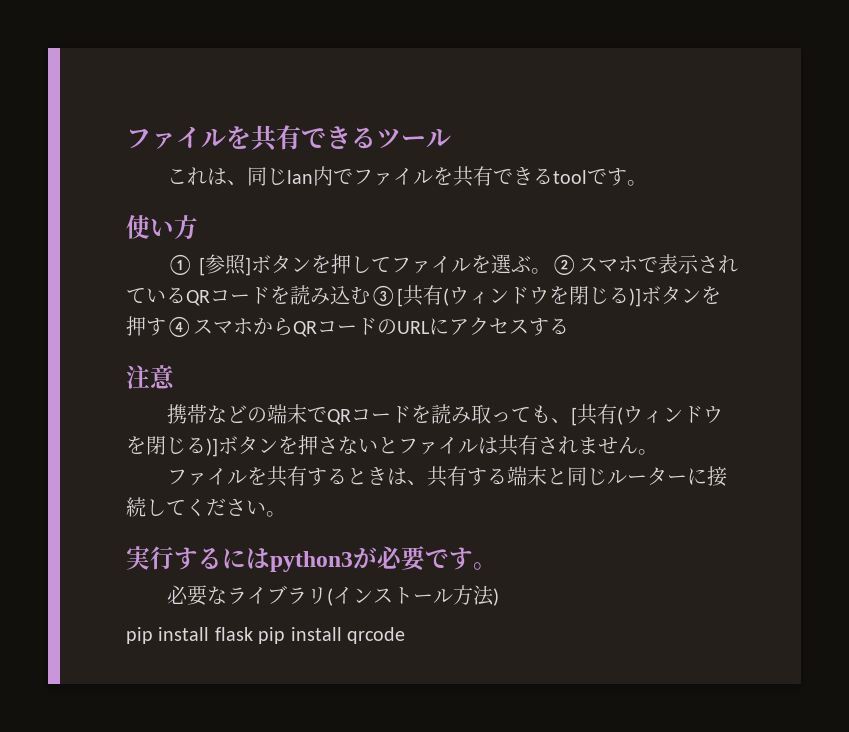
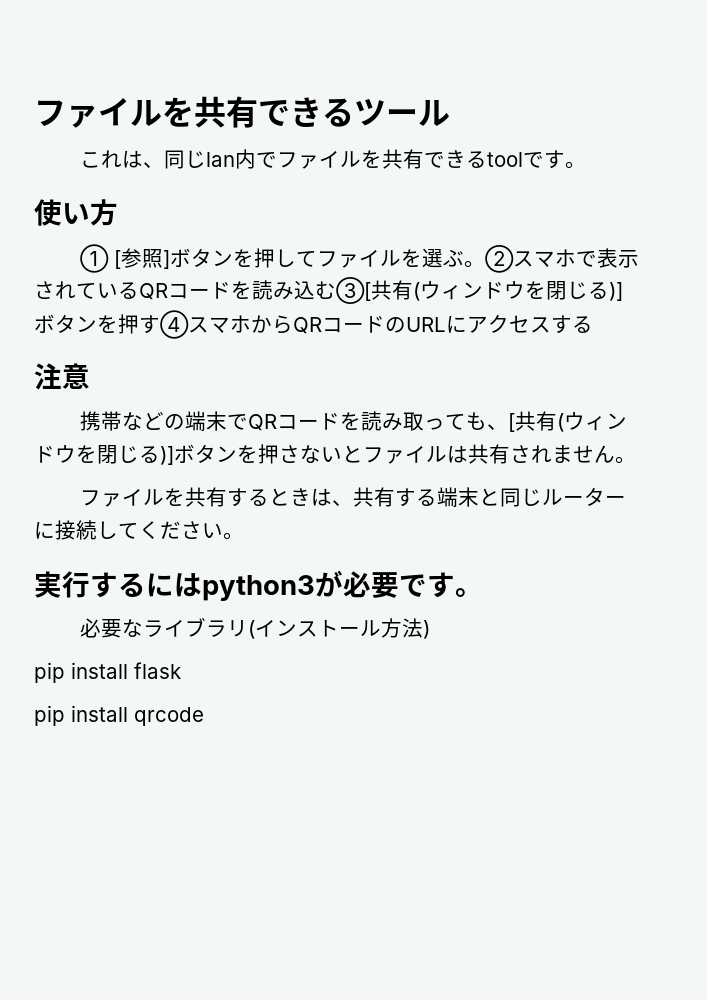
(253, 634) none -> (181, 670) //

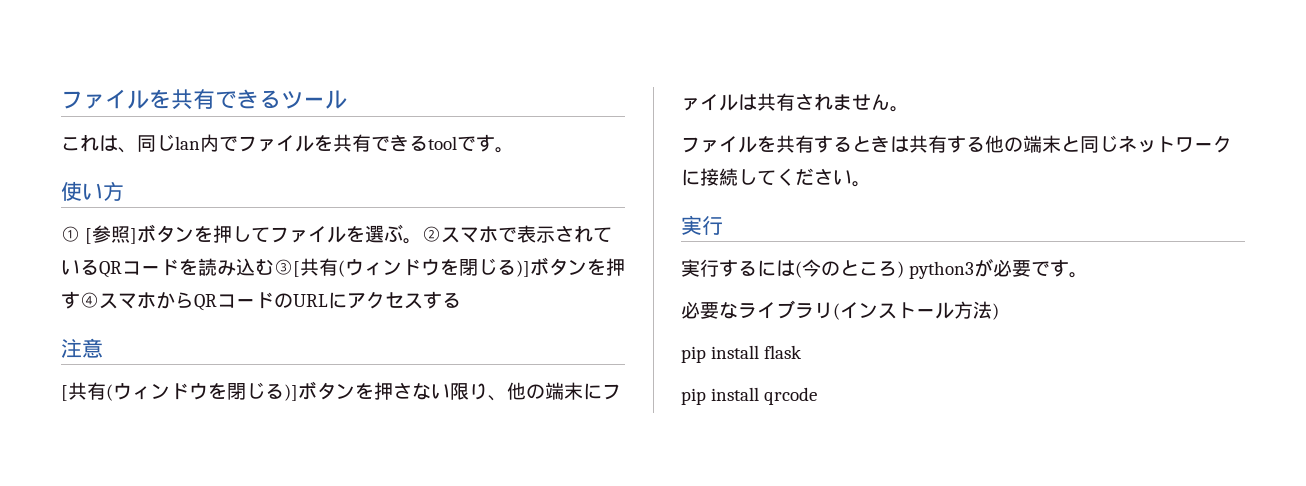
[79,411,508,431] 携帯などの端末でQRコードを読み取っても、 -> (103, 348) none
[342,445,363,463] と -> [450,382,602,401] 限り、他の端末に
[331,487,437,507] 、共有する -> [909,135,1023,153] 共有する他の
[541,487,626,506] ルーター -> [1118,135,1232,153] ネットワーク
(90, 584) none -> [681,259,719,277] // 実行
(202, 585) none -> [795,259,904,278] (今のところ)

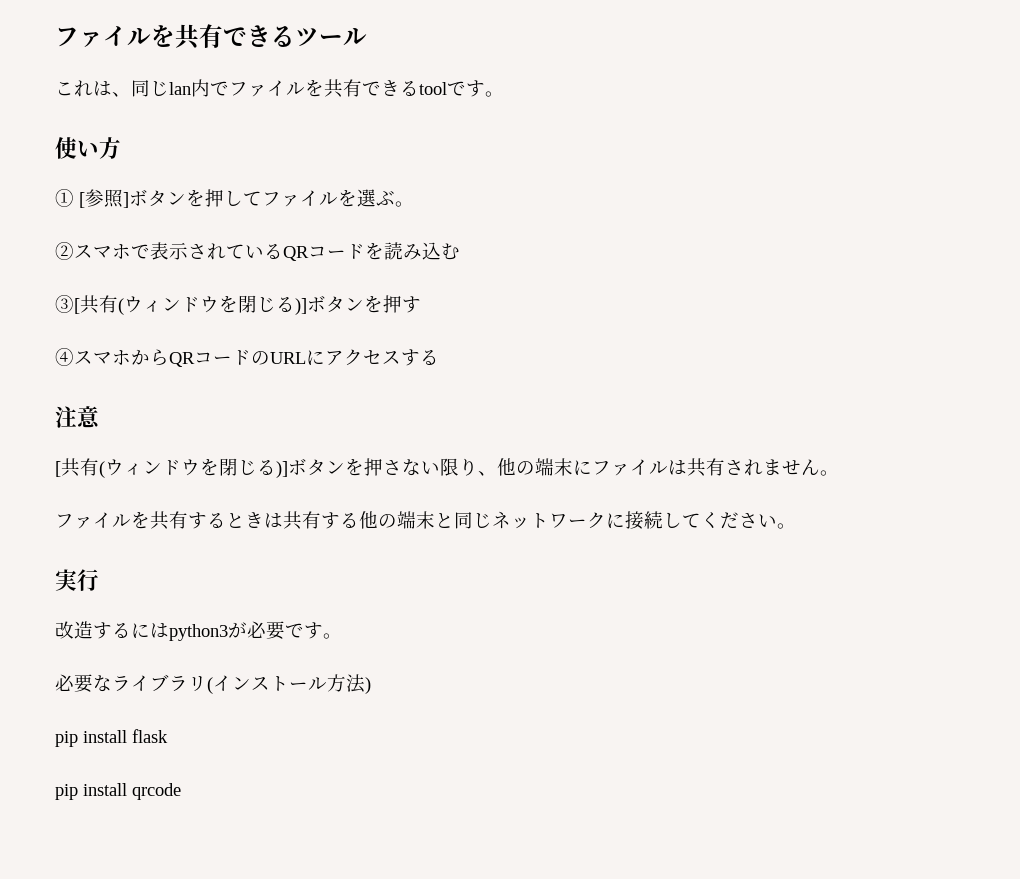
(423, 241) none -> (414, 204) //
(274, 267) none -> (460, 251) //
(80, 300) none -> (421, 304) //
[681,259,719,277] 実行 -> [55,621,93,639] 改造
[795,259,904,278] (今のところ) -> (169, 630) none

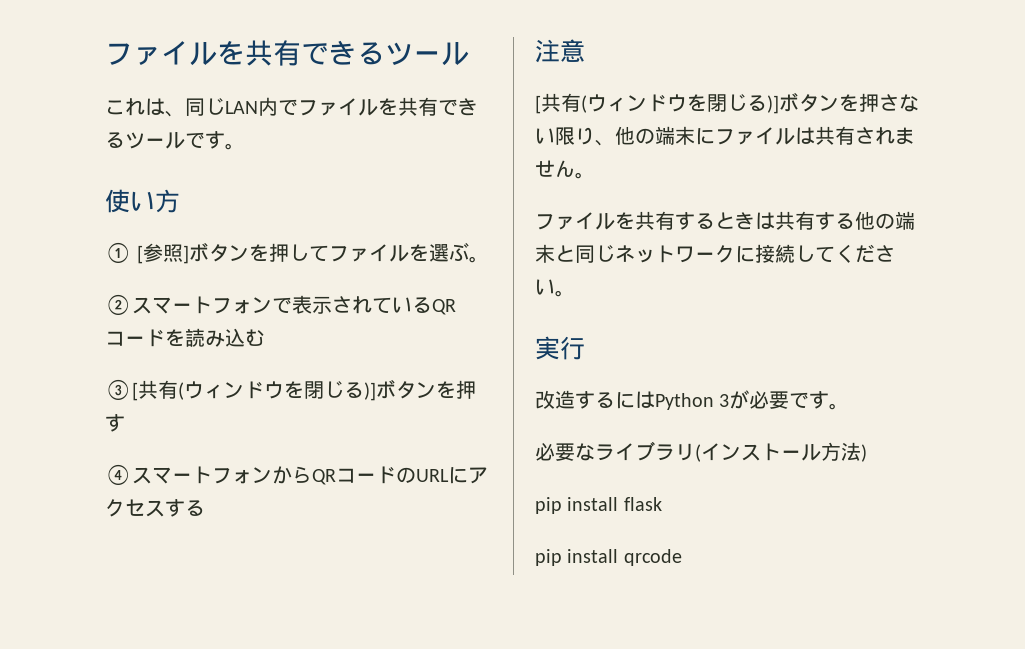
[169,82,191,95] lan -> [225,101,258,114] LAN
[419,82,447,95] tool -> [125,132,185,149] ツール
[112,244,131,259] ホ -> [172,296,272,314] ートフォン
[112,350,131,365] ホ -> [172,466,272,484] ートフォン
[169,624,228,641] python3 -> [655,393,730,410] Python 3

